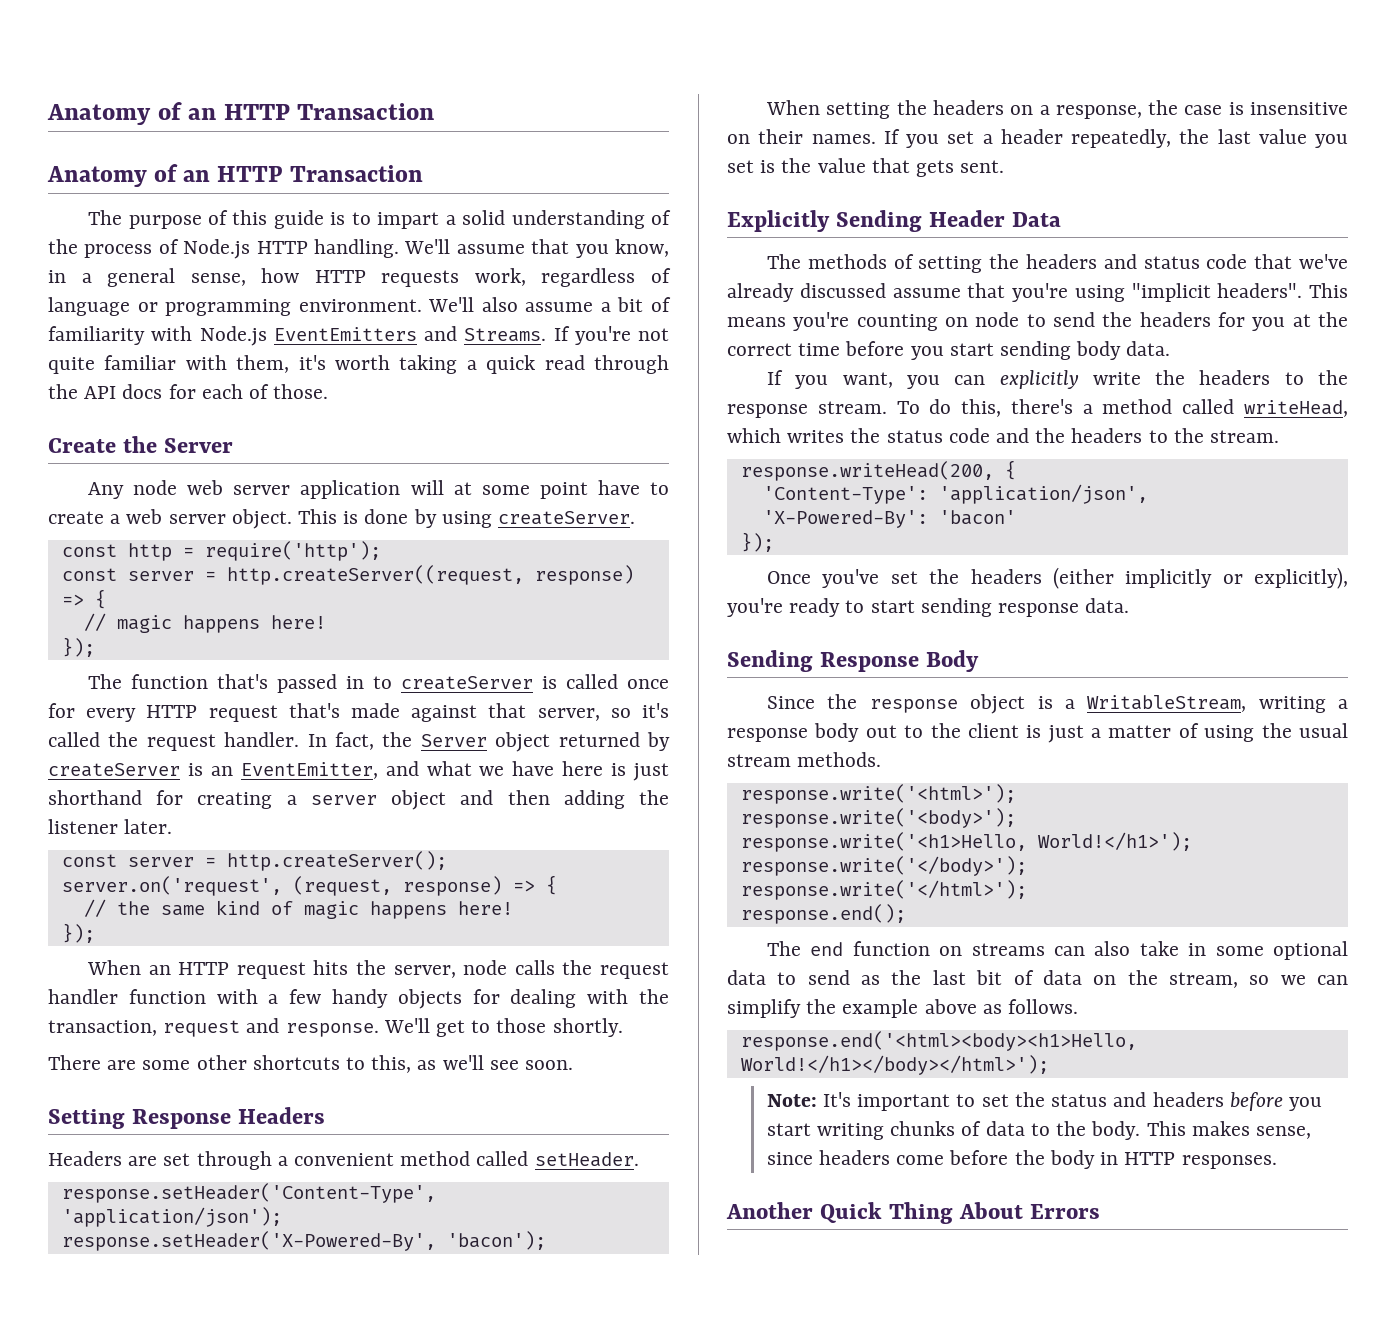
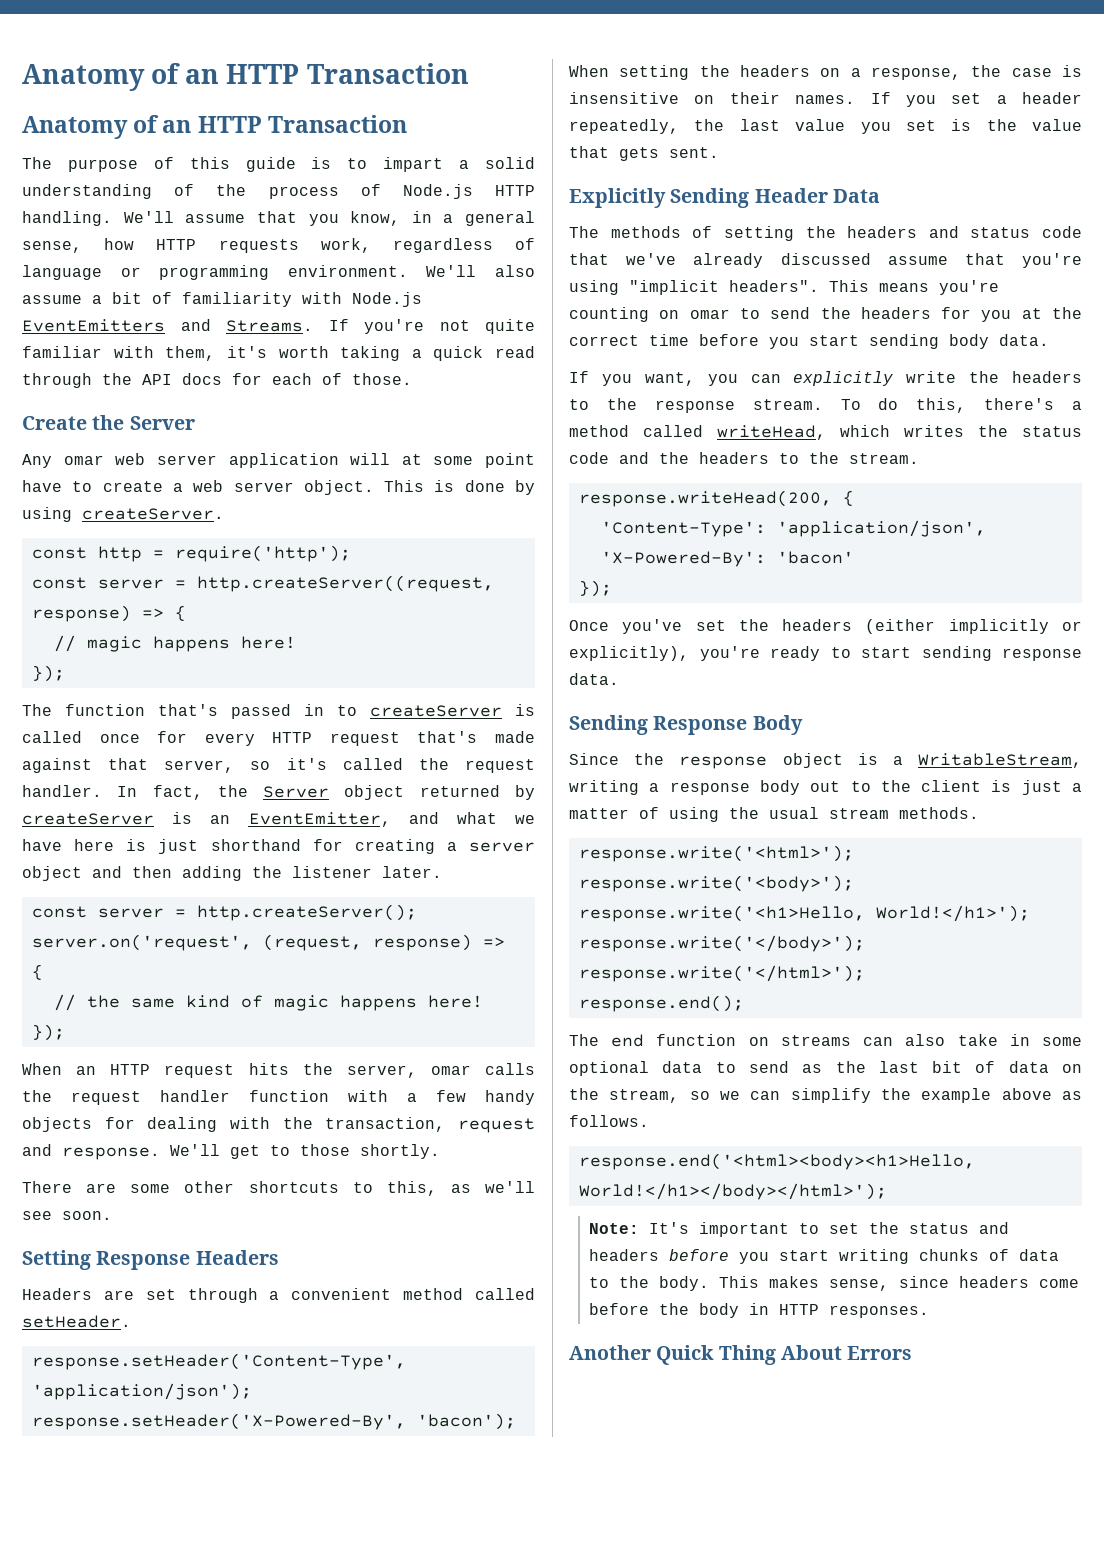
[133,480,178,495] node -> [63,455,104,465] omar
[463,960,508,975] node -> [430,1065,471,1075] omar
[975,312,1020,327] node -> [689,309,730,319] omar

